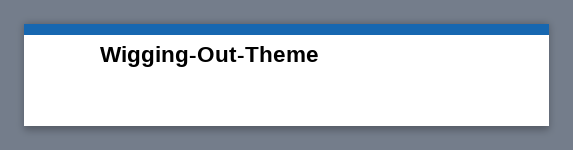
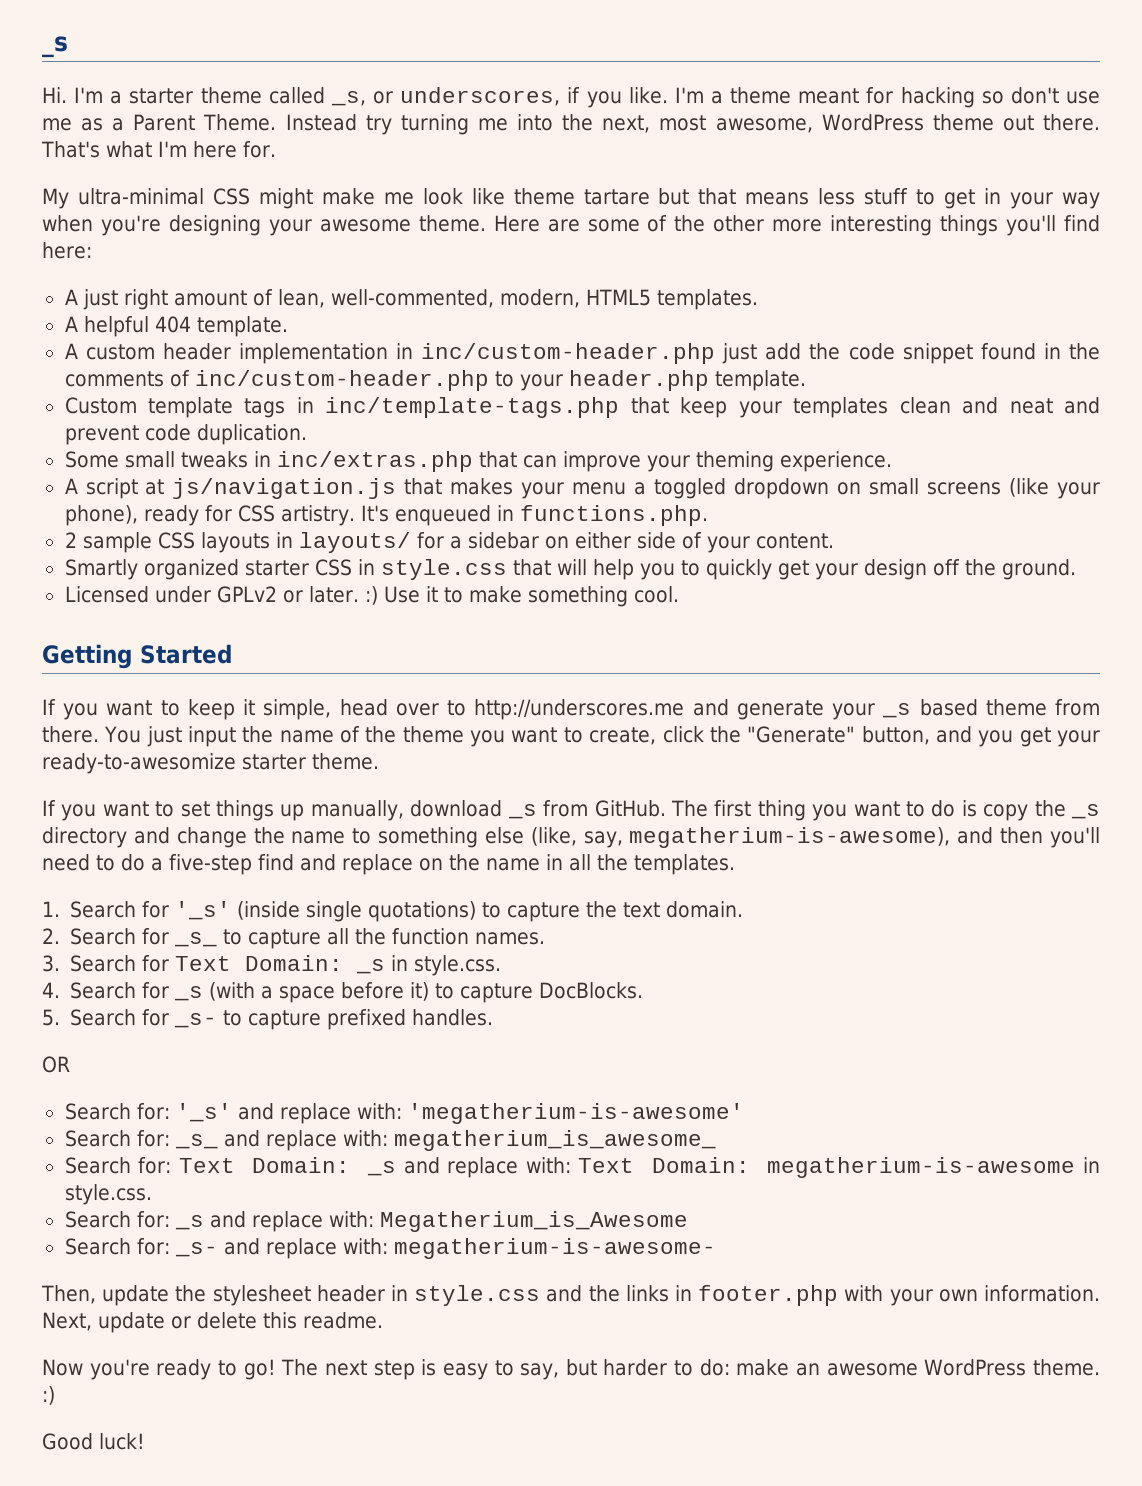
[100,46,319,67] Wigging-Out-Theme -> [42,36,68,58] [42,87,1101,108] [42,114,1100,135] [41,141,276,158] [42,188,1100,209] [42,215,1100,236] [42,242,92,259] [64,289,758,310] [64,316,288,337] [64,343,1100,364] [64,370,806,391] [64,397,1101,418] [64,424,307,445] [64,451,892,472] [64,478,1100,499] [64,505,708,526] [64,532,834,553] [64,559,1076,580] [64,586,679,607] [42,644,232,669] [42,699,1101,720] [42,726,1100,747] [42,753,379,774] [42,800,1100,821] [42,827,1100,848] [42,854,735,875] [42,901,744,922] [42,928,546,949] [42,955,502,976] [42,982,644,1003] [42,1009,494,1030] [42,1056,70,1073] [64,1103,744,1124] [64,1130,716,1151] [64,1157,1100,1178] [64,1184,152,1205] [64,1211,688,1232] [64,1238,716,1259] [41,1285,1101,1306] [42,1312,383,1333] [42,1359,1100,1380] [42,1386,55,1405] [42,1433,145,1450] _s // Hi. I'm a starter theme called _s, or underscores, if you like. I'm a theme meant for hacking so don't use me as a Parent Theme. Instead try turning me into the next, most awesome, WordPress theme out there. That's what I'm here for. // My ultra-minimal CSS might make me look like theme tartare but that means less stuff to get in your way when you're designing your awesome theme. Here are some of the other more interesting things you'll find here: // A just right amount of lean, well-commented, modern, HTML5 templates. // A helpful 404 template. // A custom header implementation in inc/custom-header.php just add the code snippet found in the comments of inc/custom-header.php to your header.php template. // Custom template tags in inc/template-tags.php that keep your templates clean and neat and prevent code duplication. // Some small tweaks in inc/extras.php that can improve your theming experience. // A script at js/navigation.js that makes your menu a toggled dropdown on small screens (like your phone), ready for CSS artistry. It's enqueued in functions.php. // 2 sample CSS layouts in layouts/ for a sidebar on either side of your content. // Smartly organized starter CSS in style.css that will help you to quickly get your design off the ground. // Licensed under GPLv2 or later. :) Use it to make something cool. // Getting Started // If you want to keep it simple, head over to http://underscores.me and generate your _s based theme from there. You just input the name of the theme you want to create, click the "Generate" button, and you get your ready-to-awesomize starter theme. // If you want to set things up manually, download _s from GitHub. The first thing you want to do is copy the _s directory and change the name to something else (like, say, megatherium-is-awesome), and then you'll need to do a five-step find and replace on the name in all the templates. // 1. Search for '_s' (inside single quotations) to capture the text domain. // 2. Search for _s_ to capture all the function names. // 3. Search for Text Domain: _s in style.css. // 4. Search for _s (with a space before it) to capture DocBlocks. // 5. Search for _s- to capture prefixed handles. // OR // Search for: '_s' and replace with: 'megatherium-is-awesome' // Search for: _s_ and replace with: megatherium_is_awesome_ // Search for: Text Domain: _s and replace with: Text Domain: megatherium-is-awesome in style.css. // Search for: _s and replace with: Megatherium_is_Awesome // Search for: _s- and replace with: megatherium-is-awesome- // Then, update the stylesheet header in style.css and the links in footer.php with your own information. Next, update or delete this readme. // Now you're ready to go! The next step is easy to say, but harder to do: make an awesome WordPress theme. :) // Good luck!

